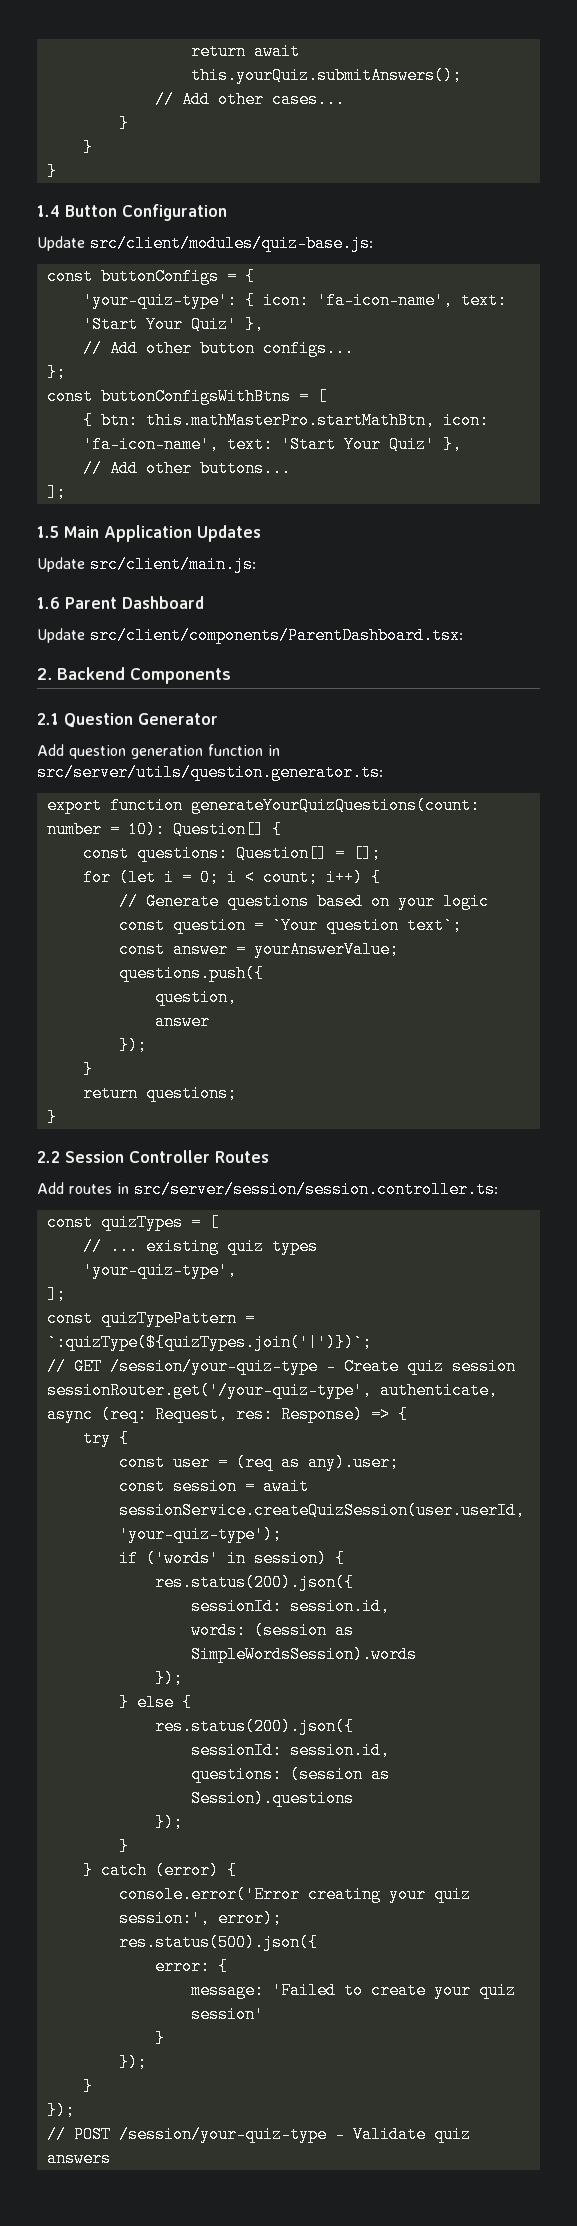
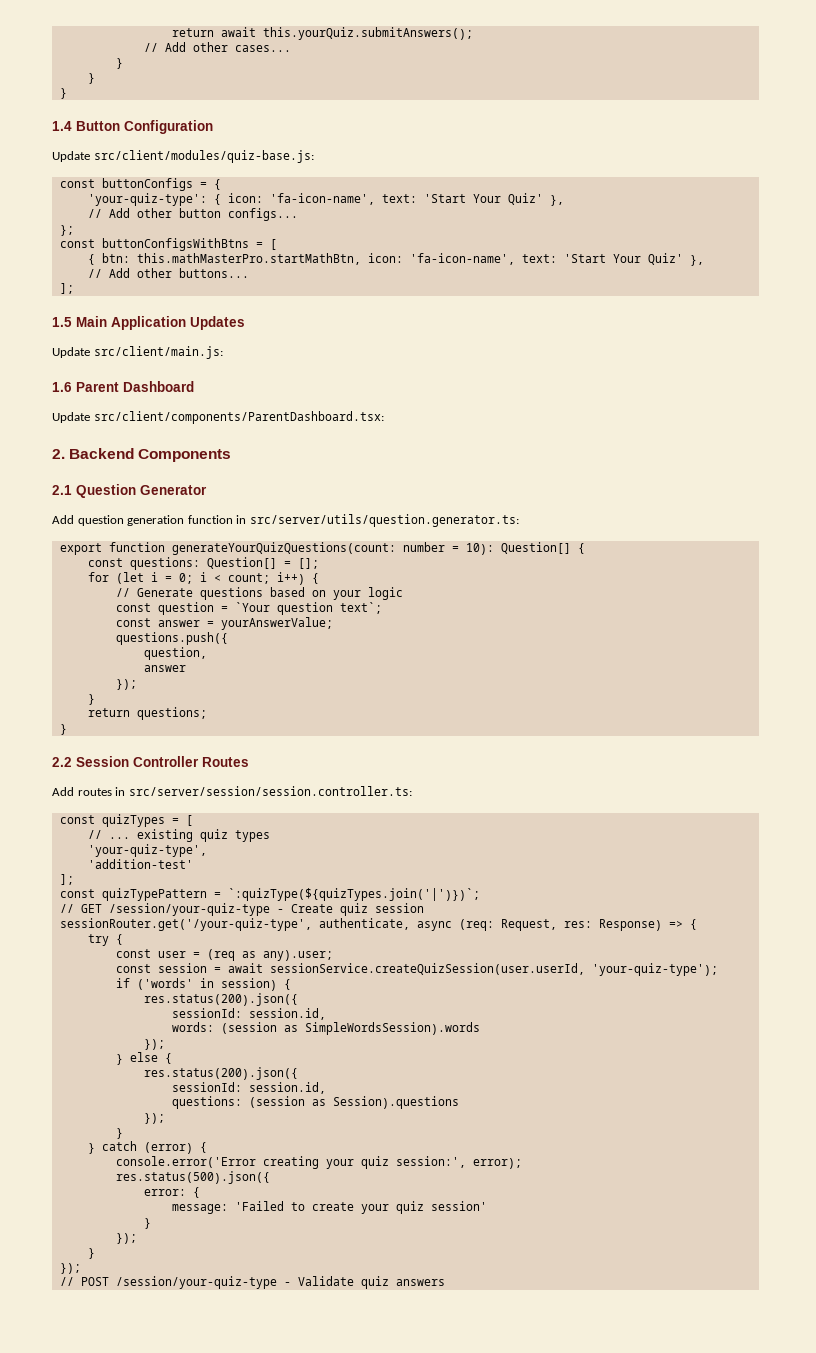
(237, 1270) none -> [87,859,193,869] // 'addition-test'

